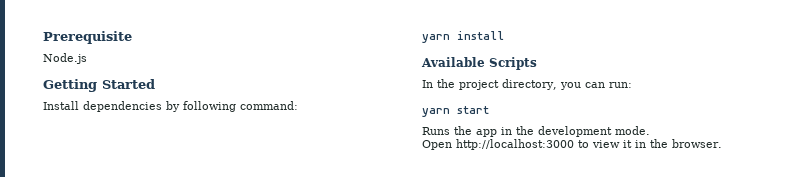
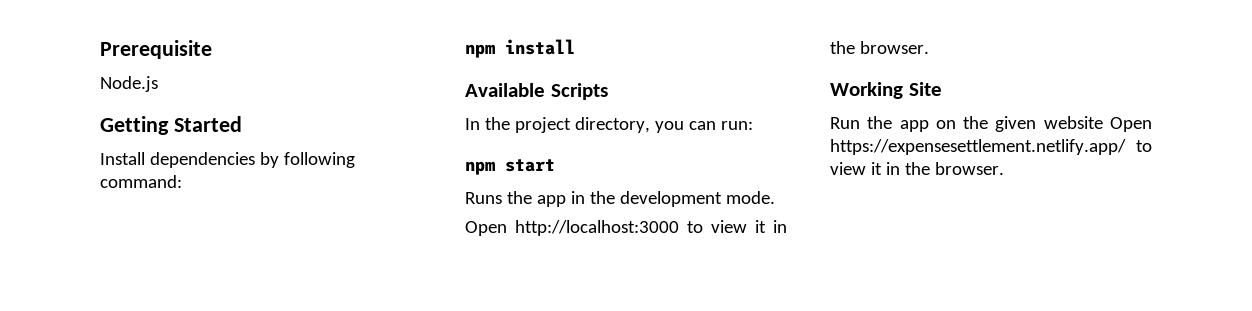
[422,34,450,43] yarn -> [465,44,495,58] npm
[422,108,450,117] yarn -> [465,161,495,175] npm
(722, 143) none -> [830,82,942,99] [830,116,1152,132] [830,139,1152,155] [830,162,1004,175] // Working Site // Run the app on the given website Open https://expensesettlement.netlify.app/ to view it in the browser.

